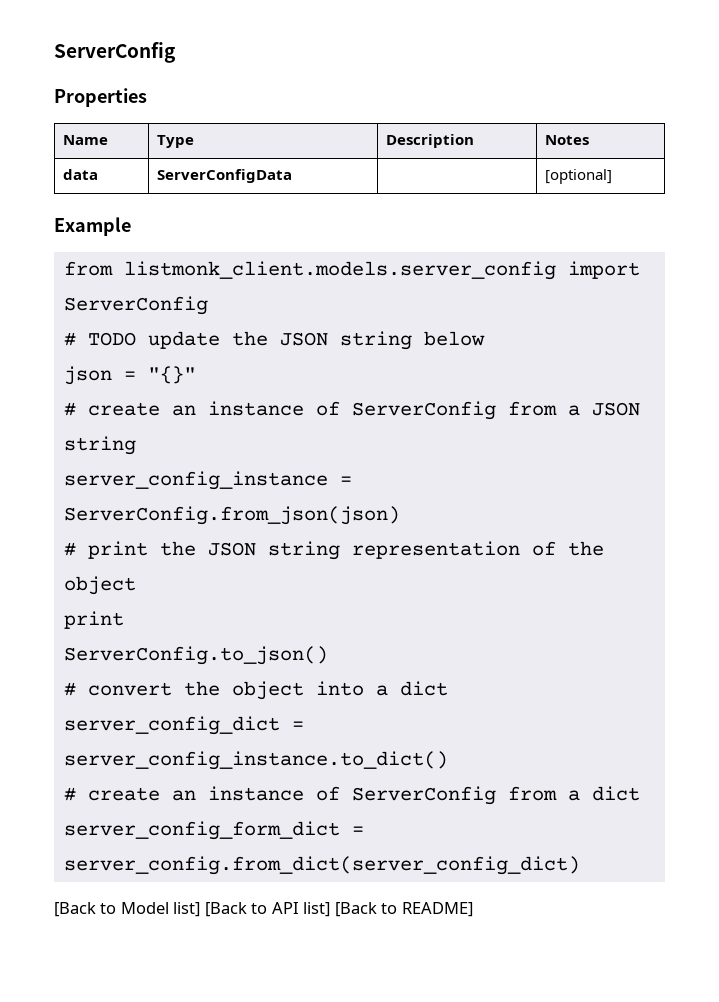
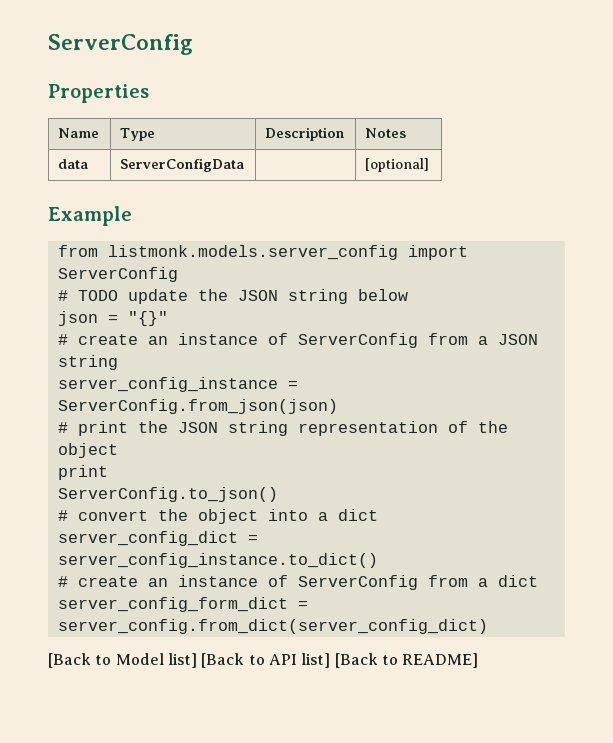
[123,261,556,280] listmonk_client.models.server_config -> [107,245,398,260] listmonk.models.server_config

